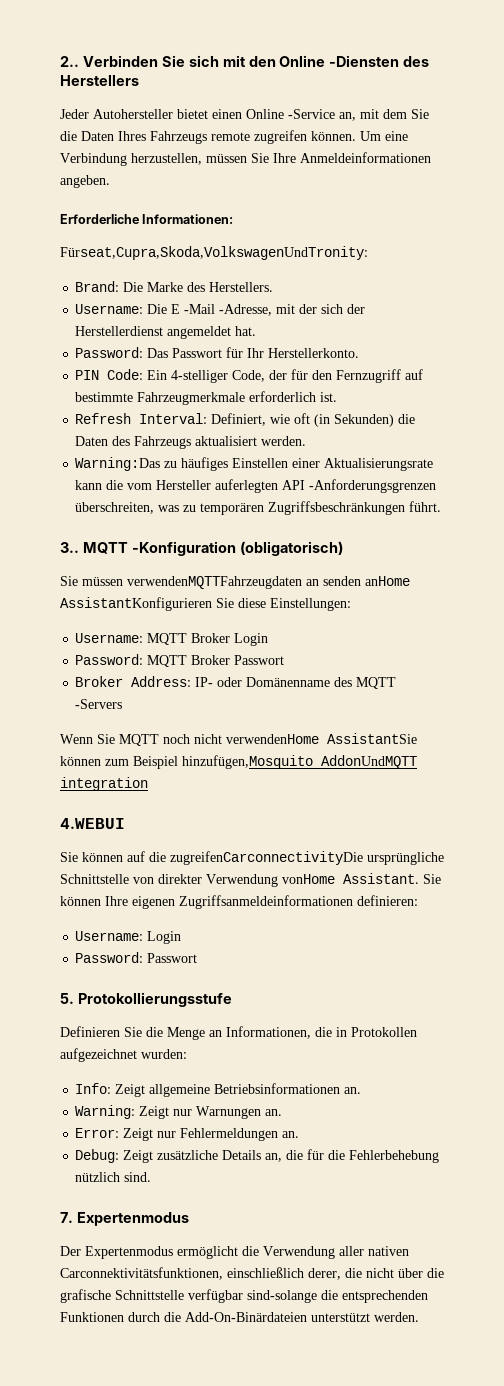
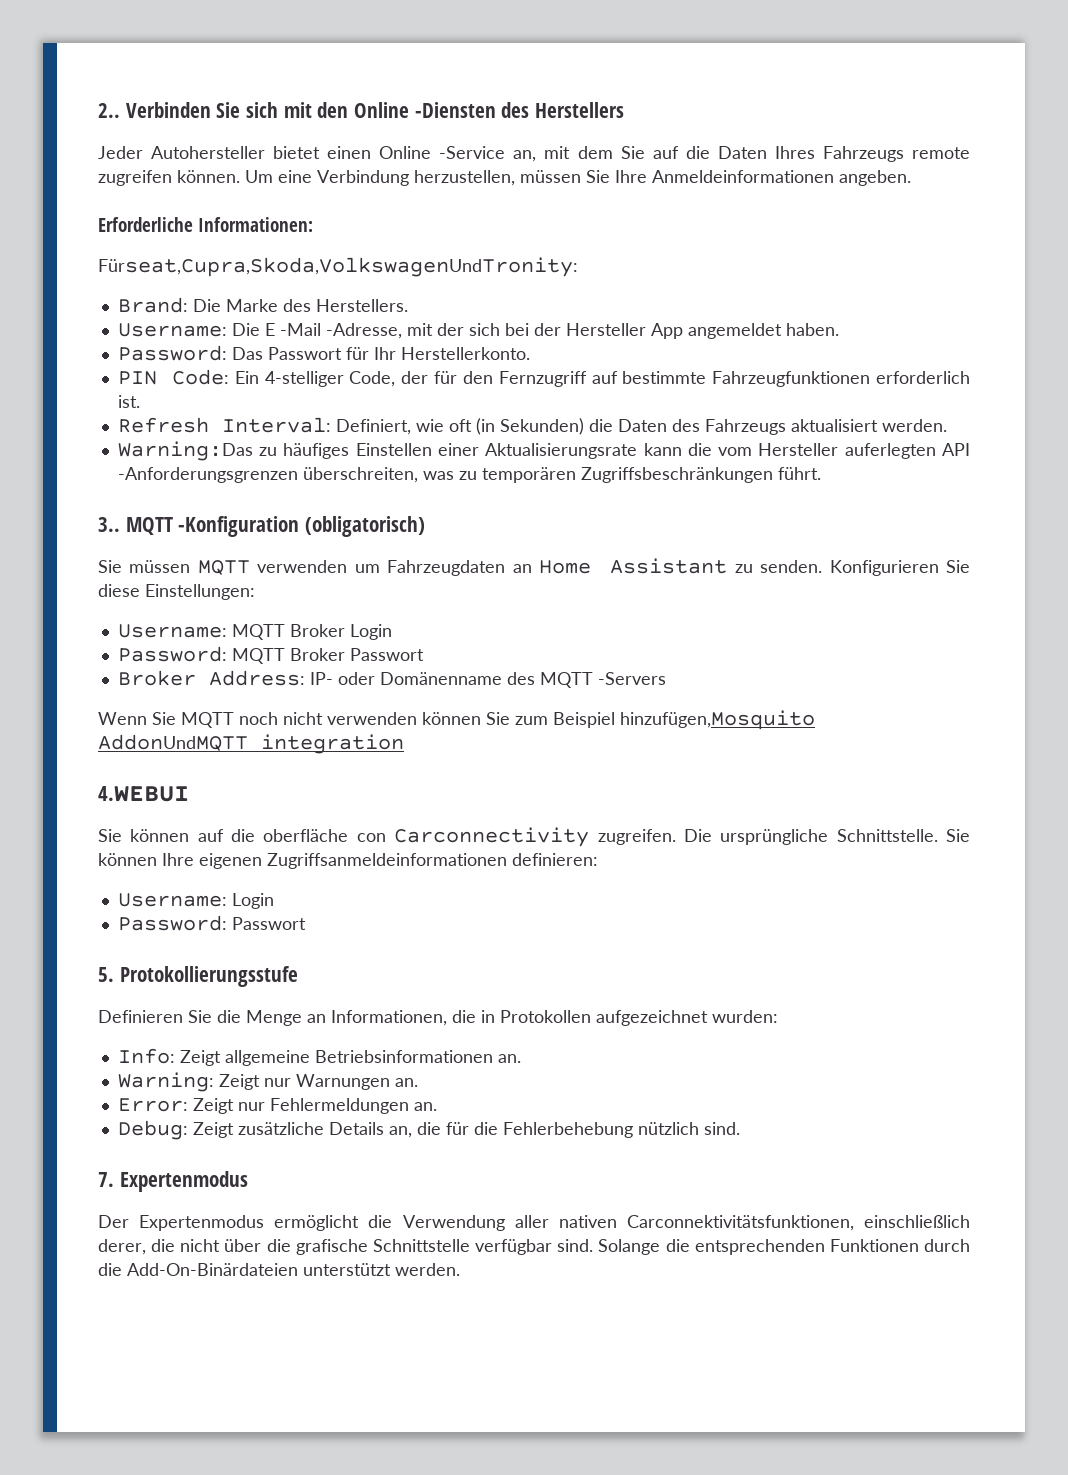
(429, 114) none -> [652,146,679,159] auf
[347,304,366,314] [75,326,257,339] der Herstellerdienst angemeldet hat. -> [504,323,839,339] bei der Hersteller App angemeldet haben.
[137,392,246,405] Fahrzeugmerkmale -> [712,371,871,387] Fahrzeugfunktionen
[127,576,410,589] [60,597,212,611] verwendenMQTTFahrzeugdaten an senden anHome AssistantKonfigurieren -> [197,558,939,576] MQTT verwenden um Fahrzeugdaten an Home Assistant zu senden. Konfigurieren
[226,733,417,744] [60,756,101,766] verwendenHome AssistantSie können -> [327,712,510,725] verwenden können Sie
[170,851,444,865] [60,873,419,887] zugreifenCarconnectivityDie ursprüngliche Schnittstelle von direkter Verwendung vonHome Assistant. -> [263,827,938,847] oberfläche con Carconnectivity zugreifen. Die ursprüngliche Schnittstelle.
[247,1290,317,1303] sind-solange -> [557,1239,661,1255] sind. Solange

